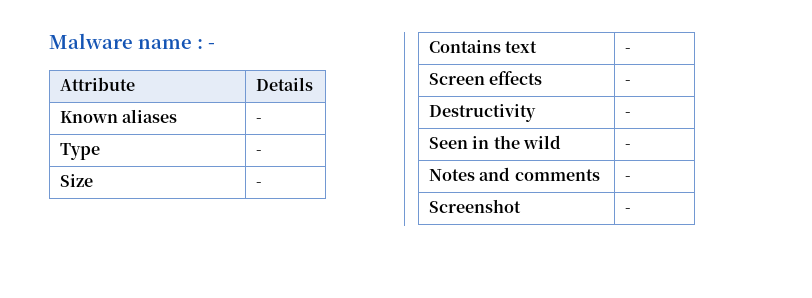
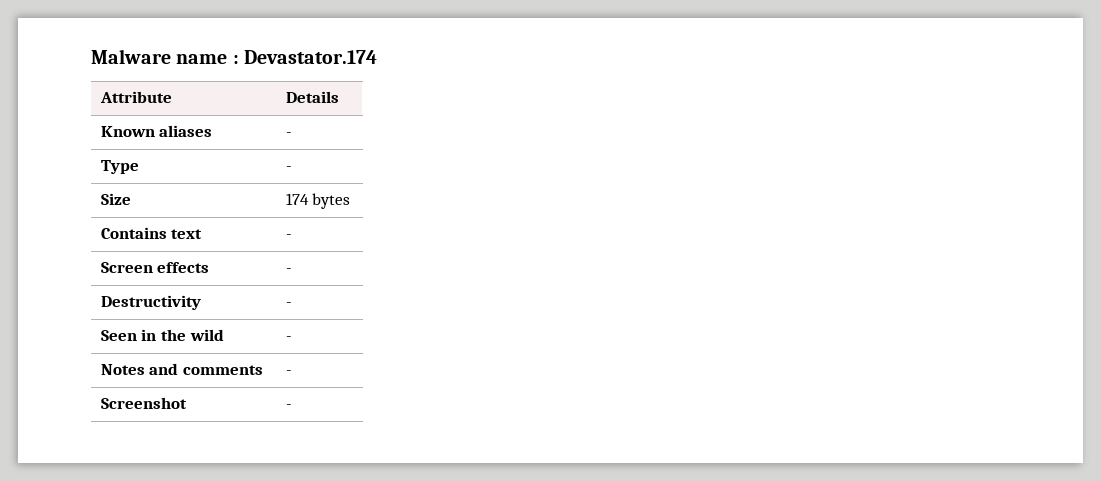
[208,43,215,49] - -> [243,50,377,64] Devastator.174
[256,182,263,187] - -> [285,193,351,209] 174 bytes

